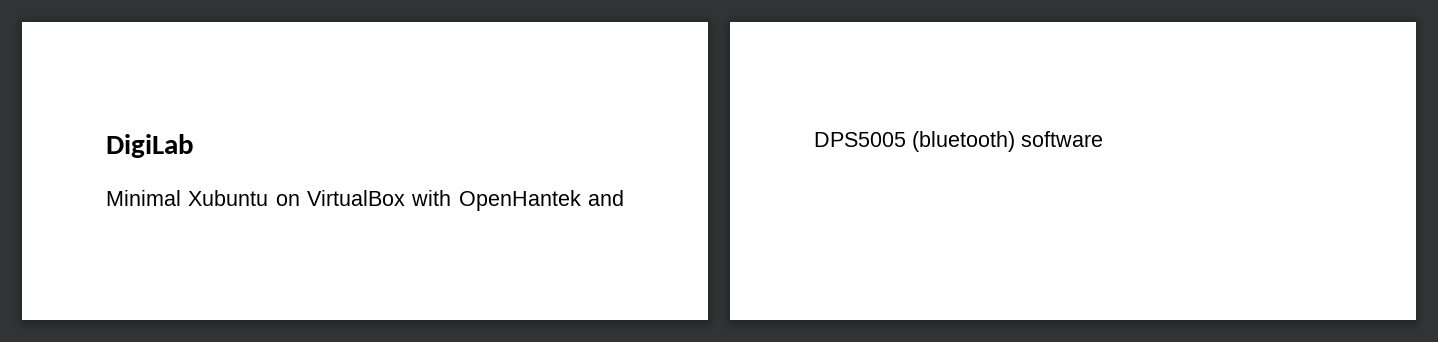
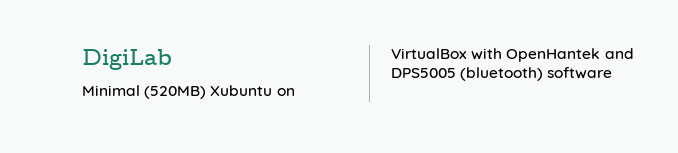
(181, 198) none -> [144,86,207,99] (520MB)

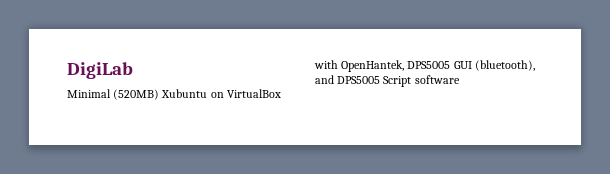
[506,48,601,62] OpenHantek -> [341,60,535,72] OpenHantek, DPS5005 GUI (bluetooth),
[460,67,544,81] (bluetooth) -> [383,76,412,87] Script

